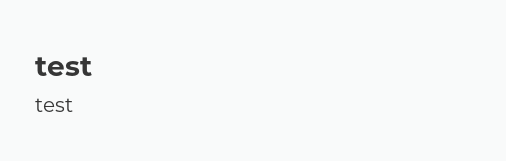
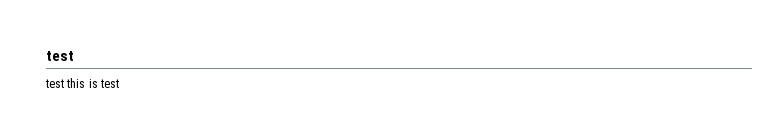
(73, 105) none -> [66,78,120,88] this is test

